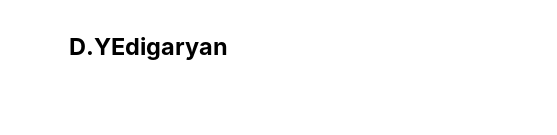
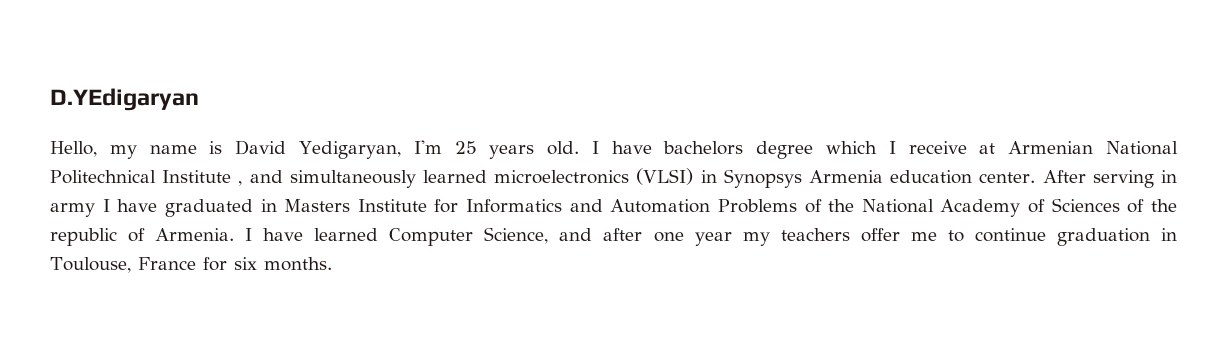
(228, 48) none -> [50,140,1178,159] [50,168,1178,188] [50,198,1177,217] [50,227,1178,246] [50,257,332,273] // Hello, my name is David Yedigaryan, I'm 25 years old. I have bachelors degree which I receive at Armenian National Politechnical Institute , and simultaneously learned microelectronics (VLSI) in Synopsys Armenia education center. After serving in army I have graduated in Masters Institute for Informatics and Automation Problems of the National Academy of Sciences of the republic of Armenia. I have learned Computer Science, and after one year my teachers offer me to continue graduation in Toulouse, France for six months.

